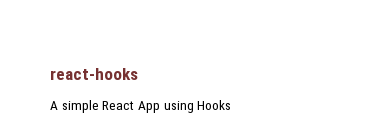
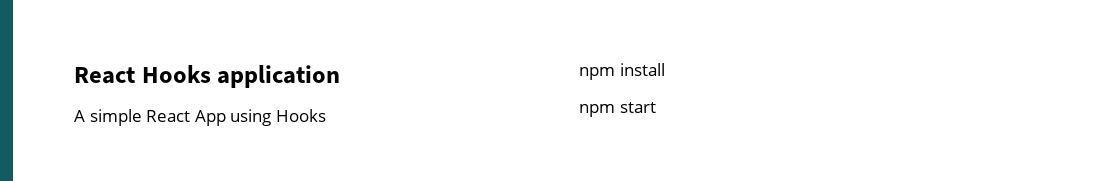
[50,68,138,80] react-hooks -> [74,65,341,88] React Hooks application
(232, 105) none -> [579,63,665,80] [579,102,656,117] // npm install // npm start

